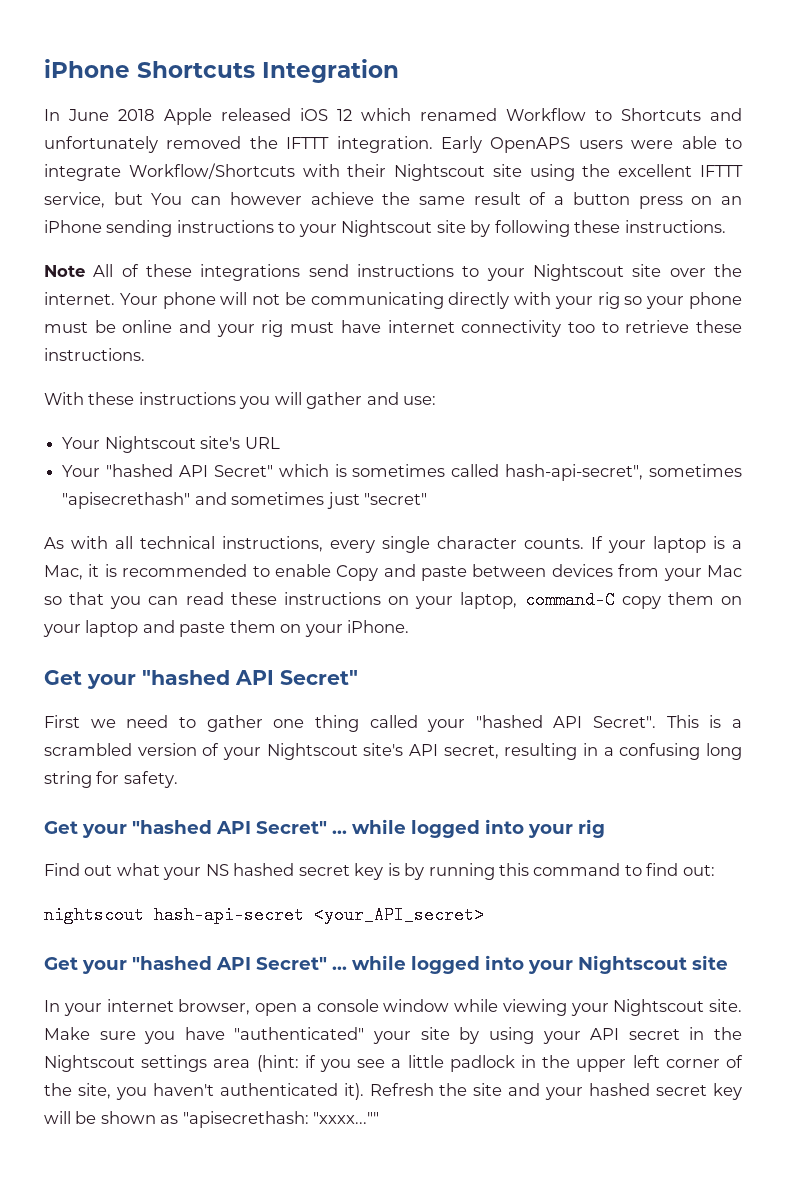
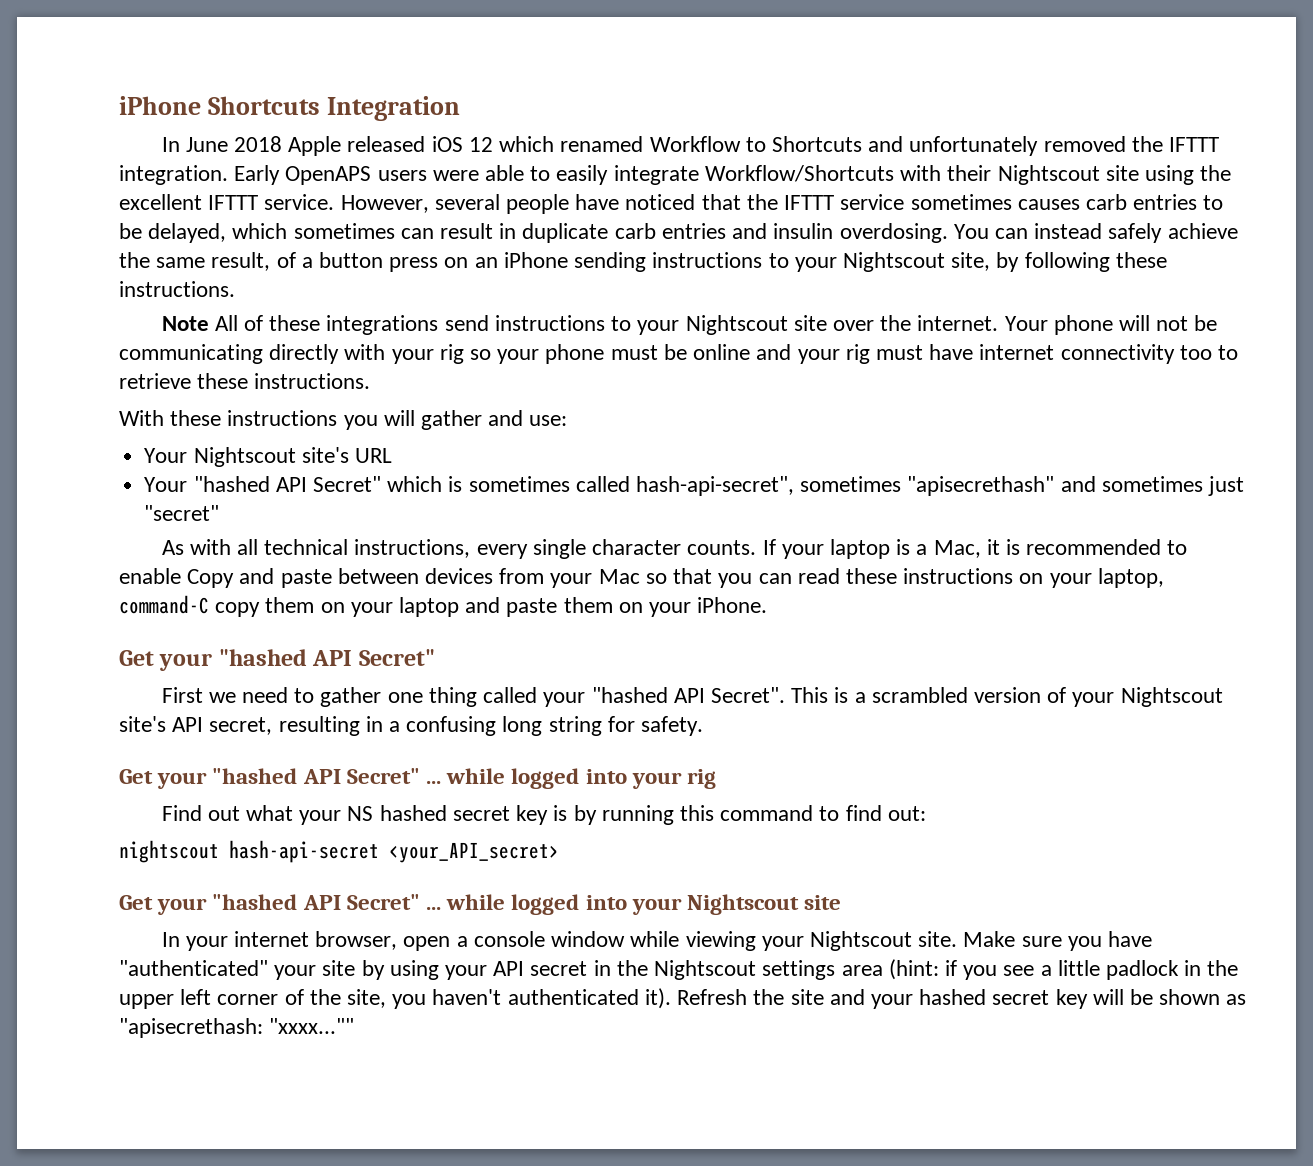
(742, 143) none -> [556,165,609,185] easily
[44,192,302,208] service, but You can however -> [264,194,1224,214] [119,223,1163,243] service. However, several people have noticed that the IFTTT service sometimes causes carb entries to be delayed, which sometimes can result in duplicate carb entries and insulin overdosing. You can instead safely
[473,192,521,205] result -> [211,252,271,271] result,
[436,220,466,233] site -> [951,252,991,271] site,

